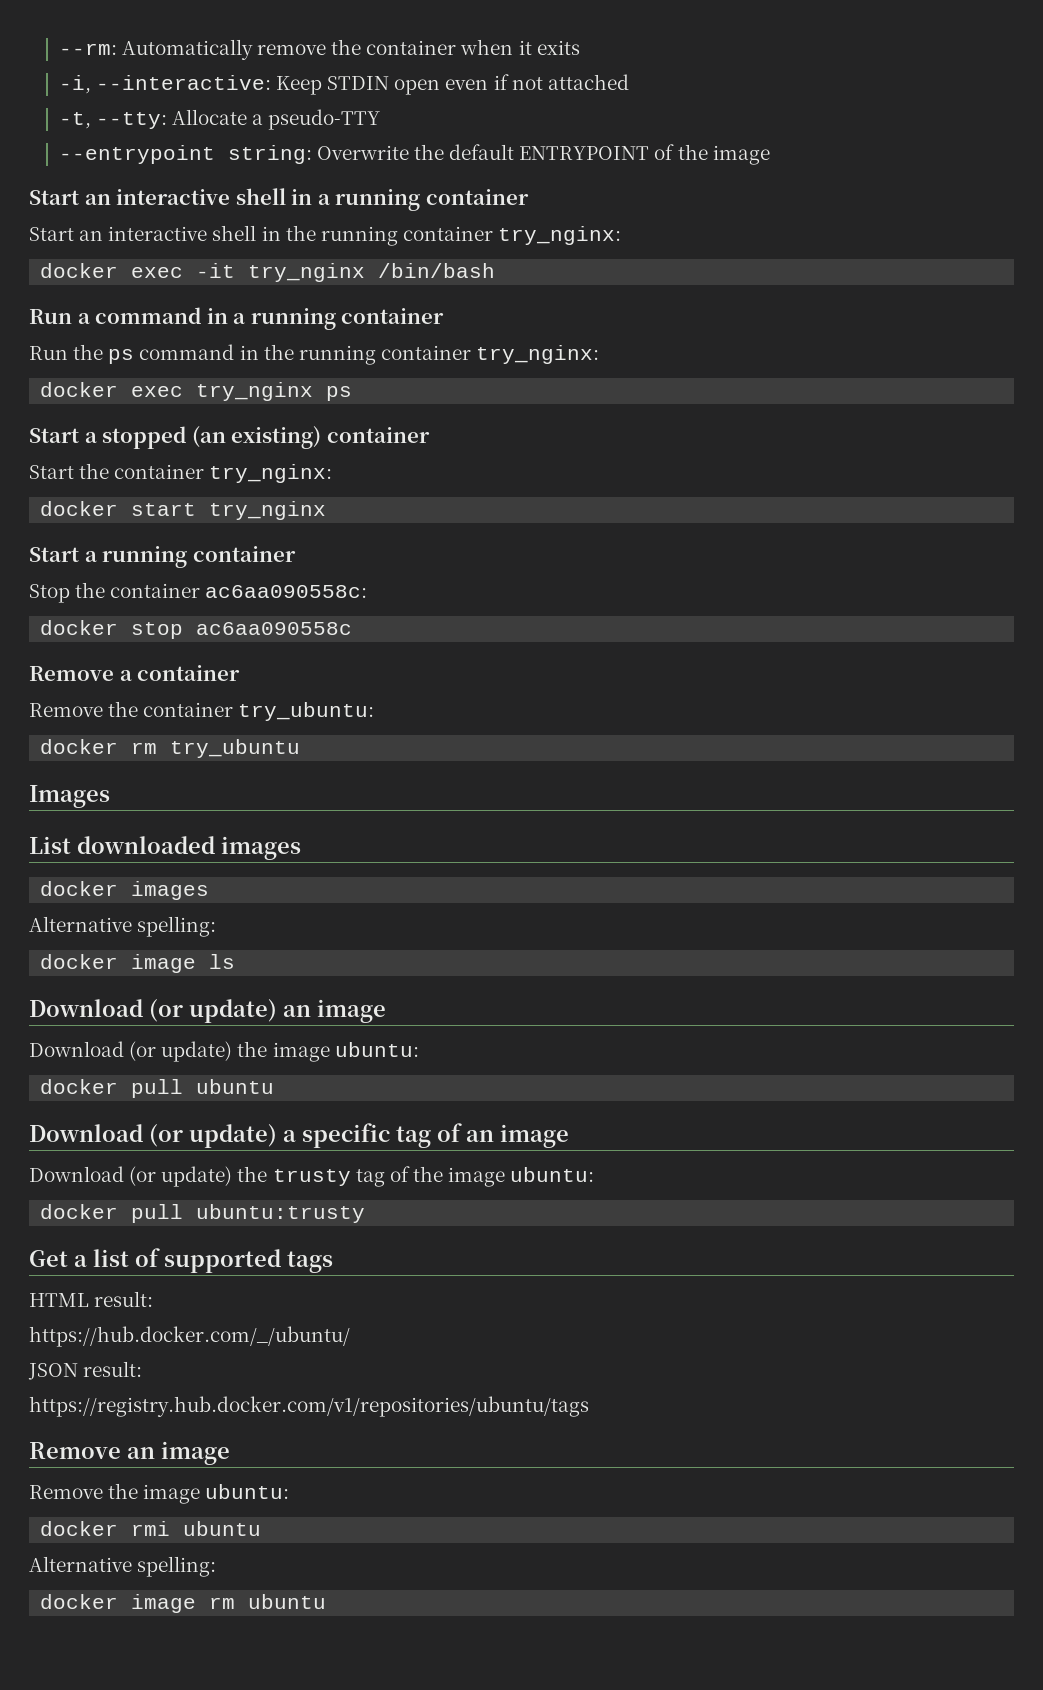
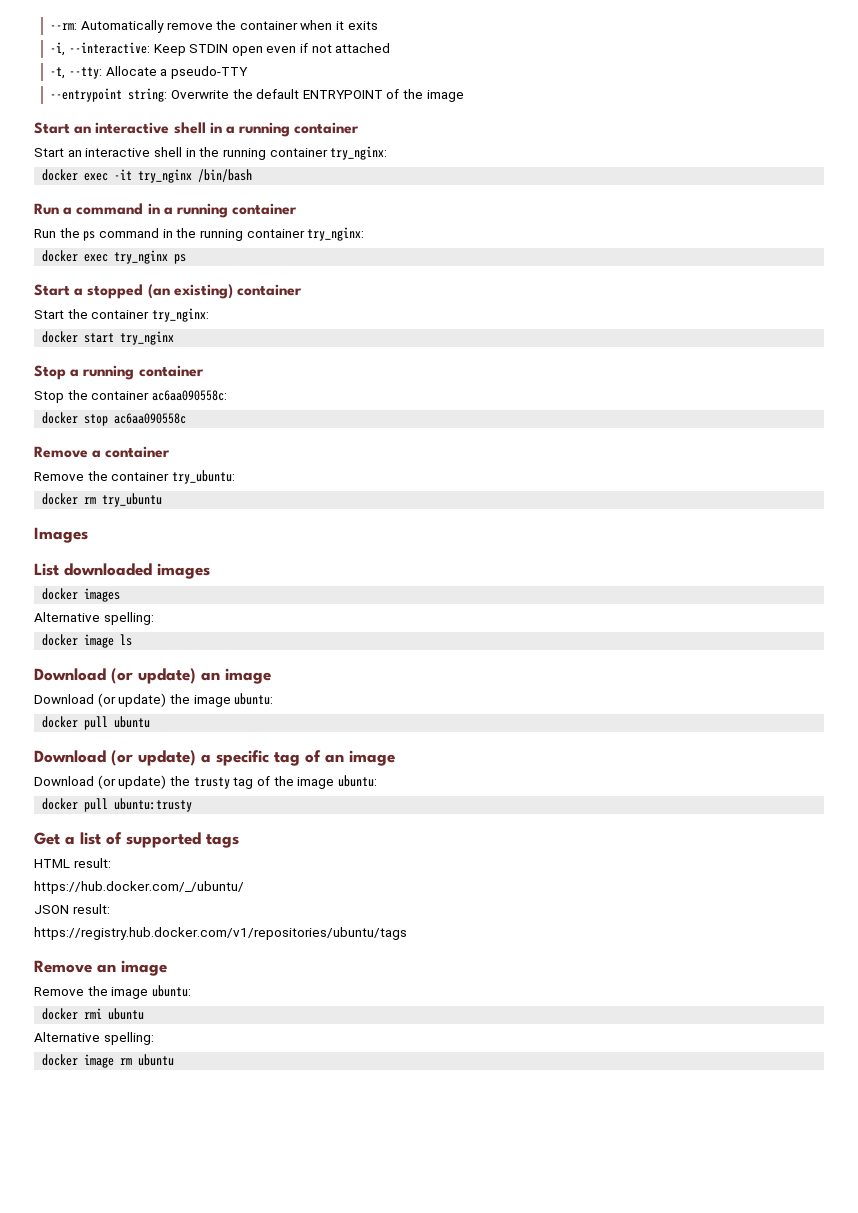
[29,547,79,562] Start -> [34,365,66,380] Stop

